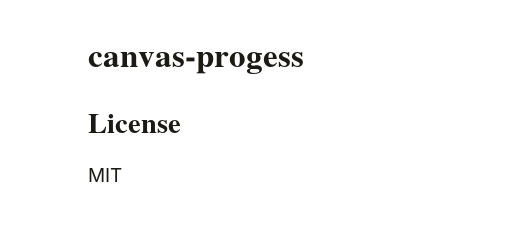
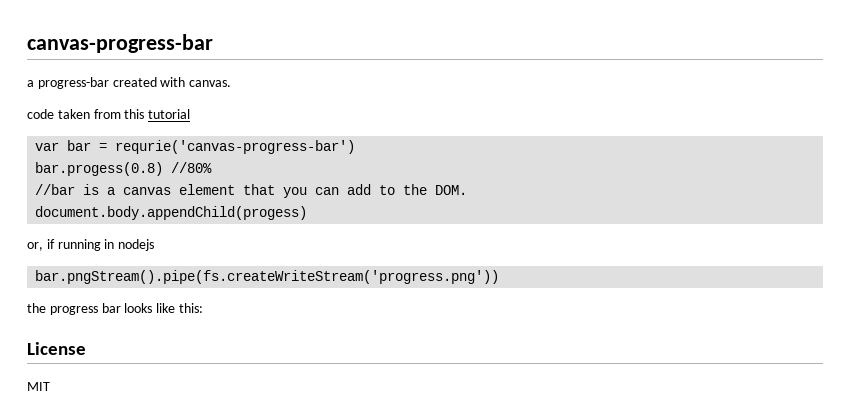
[88,52,304,74] canvas-progess -> [27,34,213,53] [27,77,232,89] [27,109,191,119] [35,140,356,154] [35,162,213,176] [35,184,468,198] [35,206,308,220] [27,239,155,251] [35,270,500,284] [27,303,203,315] canvas-progress-bar // a progress-bar created with canvas. // code taken from this tutorial // var bar = requrie('canvas-progress-bar') // bar.progess(0.8) //80% // //bar is a canvas element that you can add to the DOM. // document.body.appendChild(progess) // or, if running in nodejs // bar.pngStream().pipe(fs.createWriteStream('progress.png')) // the progress bar looks like this:

